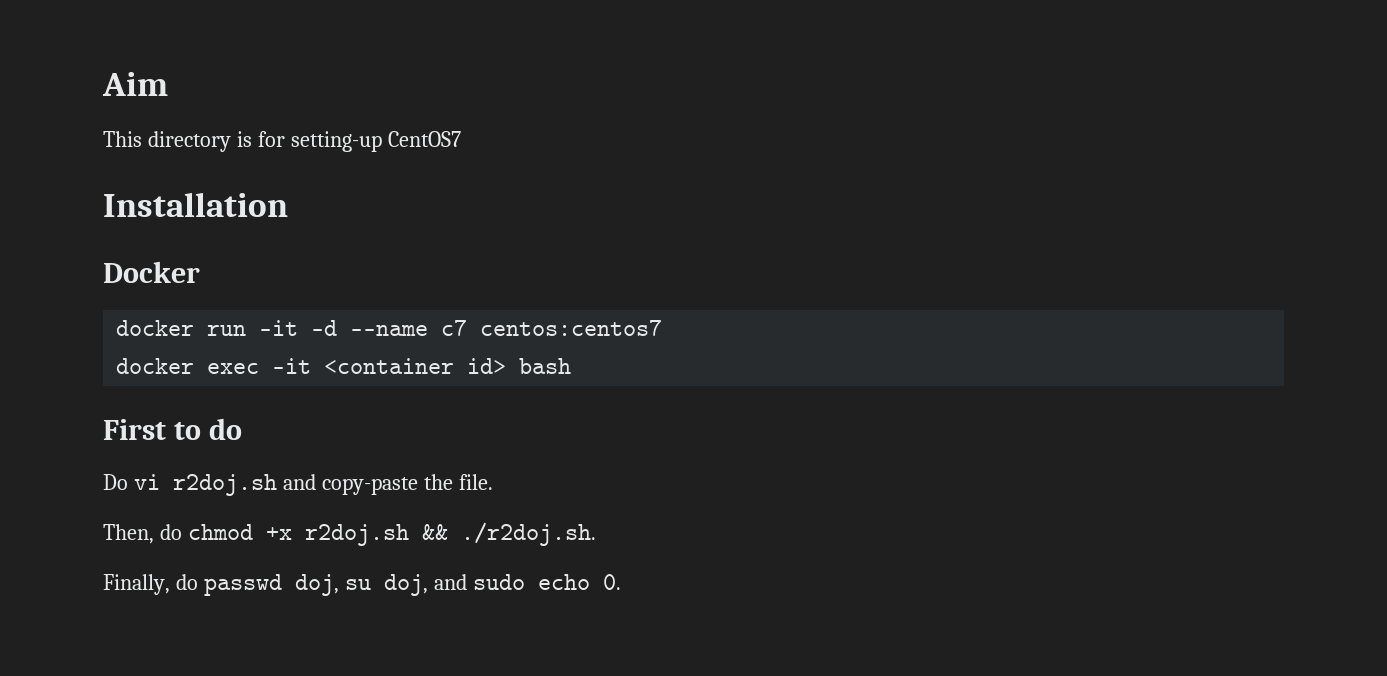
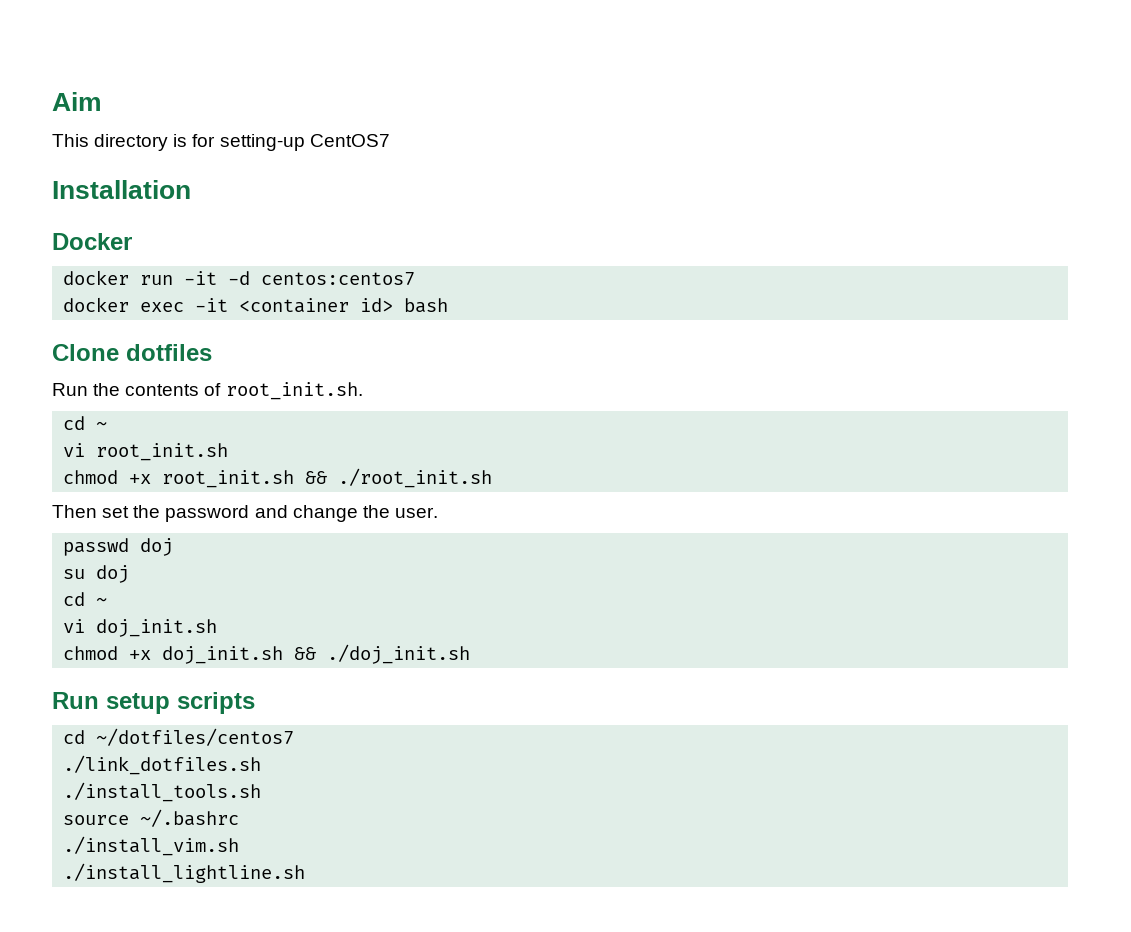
[350,320,468,336] --name c7 -> (251, 278) none
[103,418,242,440] [103,474,493,496] [103,522,596,546] [103,574,621,596] First to do // Do vi r2doj.sh and copy-paste the file. // Then, do chmod +x r2doj.sh && ./r2doj.sh. // Finally, do passwd doj, su doj, and sudo echo 0. -> [52,344,212,361] [52,382,363,400] [63,416,108,430] [63,443,229,461] [63,468,493,488] [52,505,438,522] [63,538,174,556] [63,565,130,583] [63,592,108,606] [63,619,218,637] [63,644,471,664] [52,692,255,714] [63,728,295,746] [63,755,262,775] [63,782,262,802] [63,809,240,827] [63,836,240,856] [63,863,306,883] Clone dotfiles // Run the contents of root_init.sh. // cd ~ // vi root_init.sh // chmod +x root_init.sh && ./root_init.sh // Then set the password and change the user. // passwd doj // su doj // cd ~ // vi doj_init.sh // chmod +x doj_init.sh && ./doj_init.sh // Run setup scripts // cd ~/dotfiles/centos7 // ./link_dotfiles.sh // ./install_tools.sh // source ~/.bashrc // ./install_vim.sh // ./install_lightline.sh

